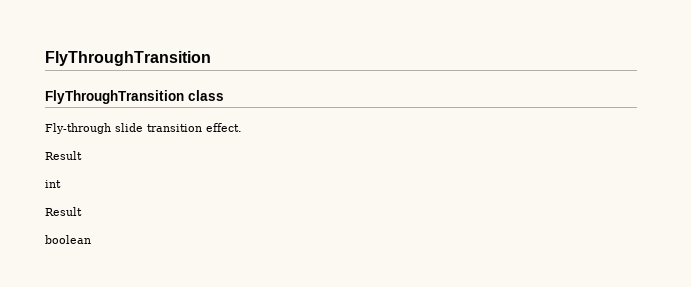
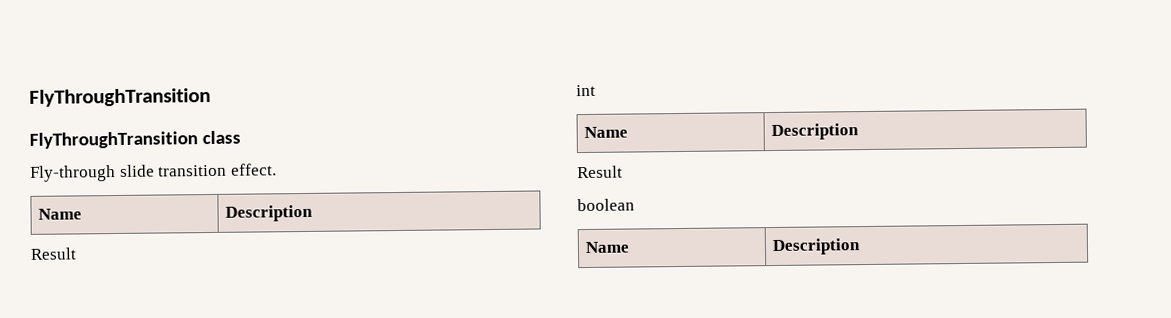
(242, 127) none -> [38,208,83,220] [225,204,314,222] // Name | Description
(61, 184) none -> [584,126,629,139] [771,123,860,141] // Name | Description
(91, 239) none -> [585,241,630,253] [772,238,862,256] // Name | Description

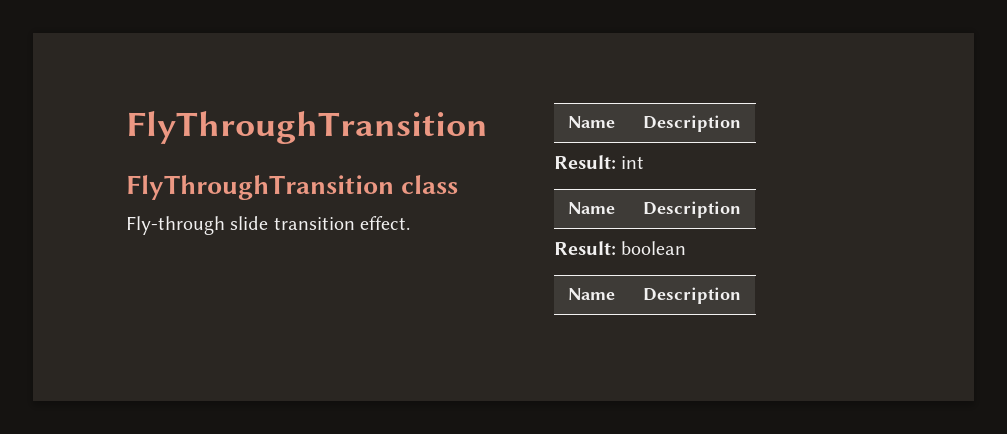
[30,247,77,260] Result // -> [554,155,616,169] Result:
[577,165,623,179] Result // -> [554,241,616,255] Result:

